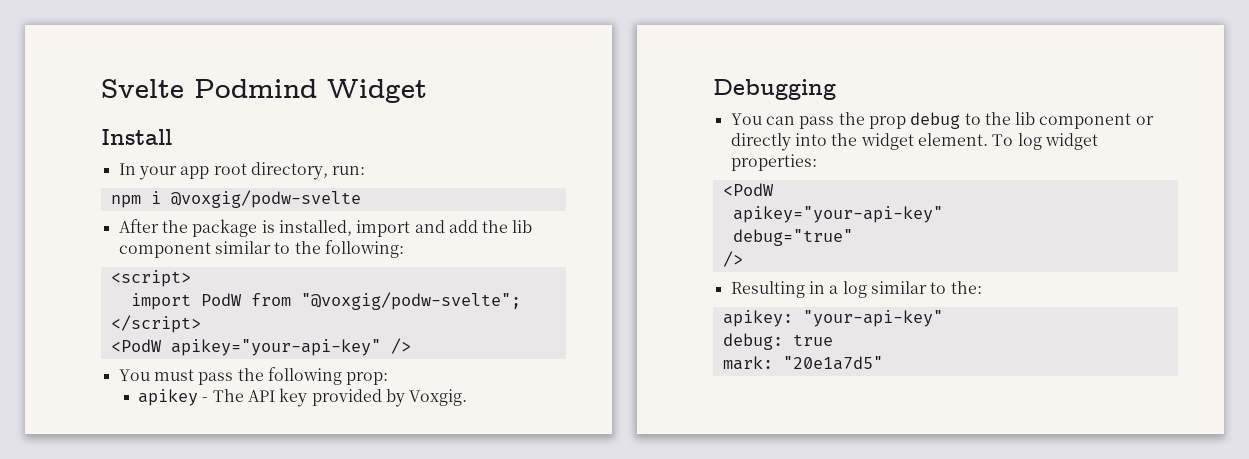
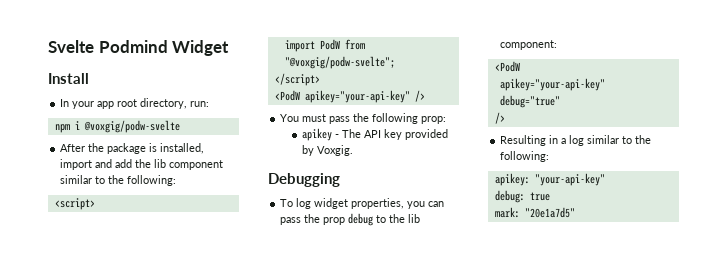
[730,113,762,125] You -> [280,198,426,209] To log widget properties, you
[1039,113,1154,129] [730,133,1098,151] [730,154,817,171] component or directly into the widget element. To log widget properties: -> [500,40,558,50] component:
[950,281,982,294] the: -> [635,135,652,144] [500,151,550,162] the following:

